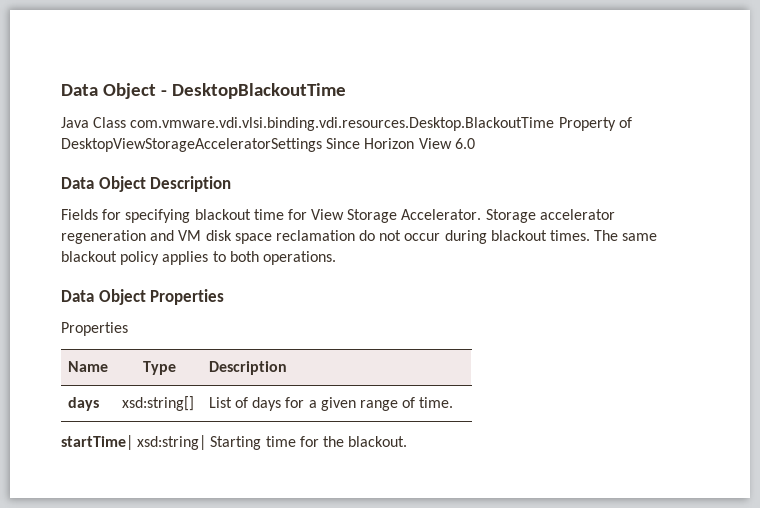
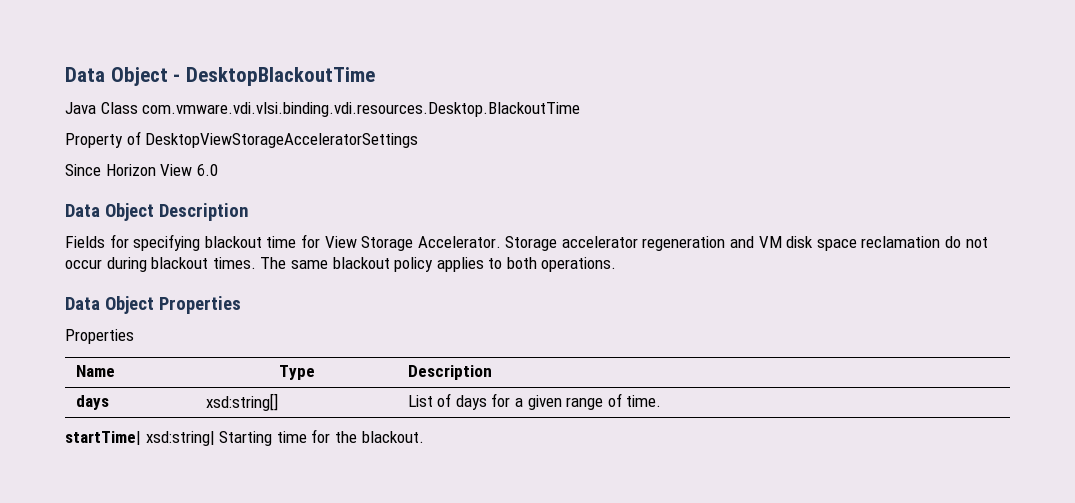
(555, 124) none -> (581, 109) //
(322, 145) none -> (419, 140) //

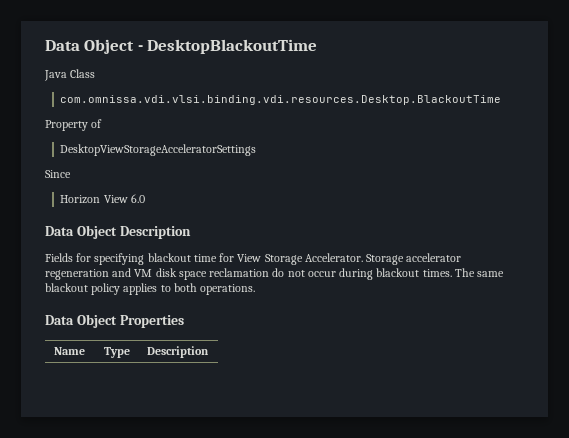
[142,102,581,117] com.vmware.vdi.vlsi.binding.vdi.resources.Desktop.BlackoutTime -> [60,95,502,105] // com.omnissa.vdi.vlsi.binding.vdi.resources.Desktop.BlackoutTime
(141, 138) none -> (103, 123) //
(101, 170) none -> (71, 174) //
[65,329,134,344] // Properties -> (184, 321) none
[75,395,109,410] [205,393,278,411] [407,393,662,410] [65,429,424,446] // days | xsd:string[] | List of days for a given range of time. // startTime| xsd:string| Starting time for the blackout. -> (209, 352) none

